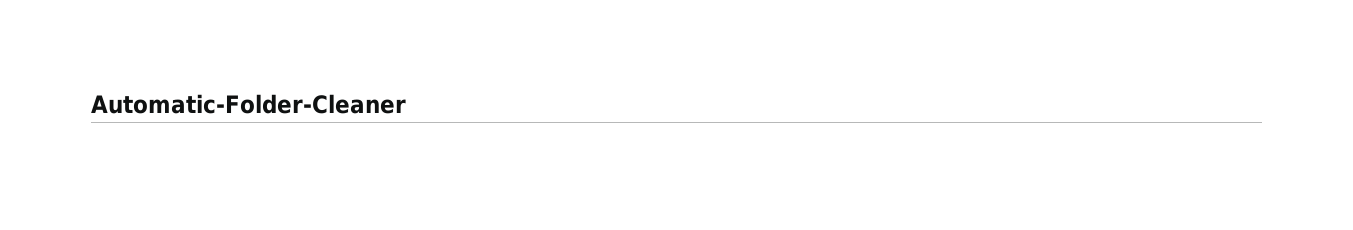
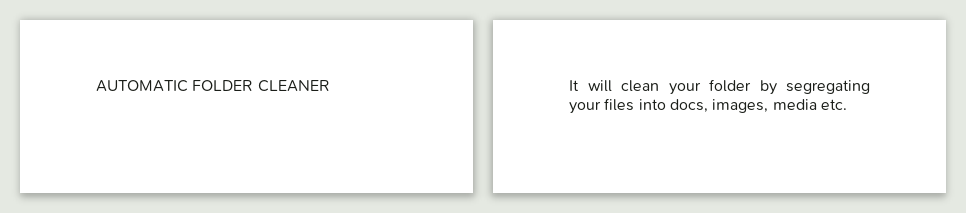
[91,94,406,114] Automatic-Folder-Cleaner -> [96,80,330,92] [569,79,870,95] [569,98,847,114] AUTOMATIC FOLDER CLEANER // It will clean your folder by segregating your files into docs, images, media etc.

